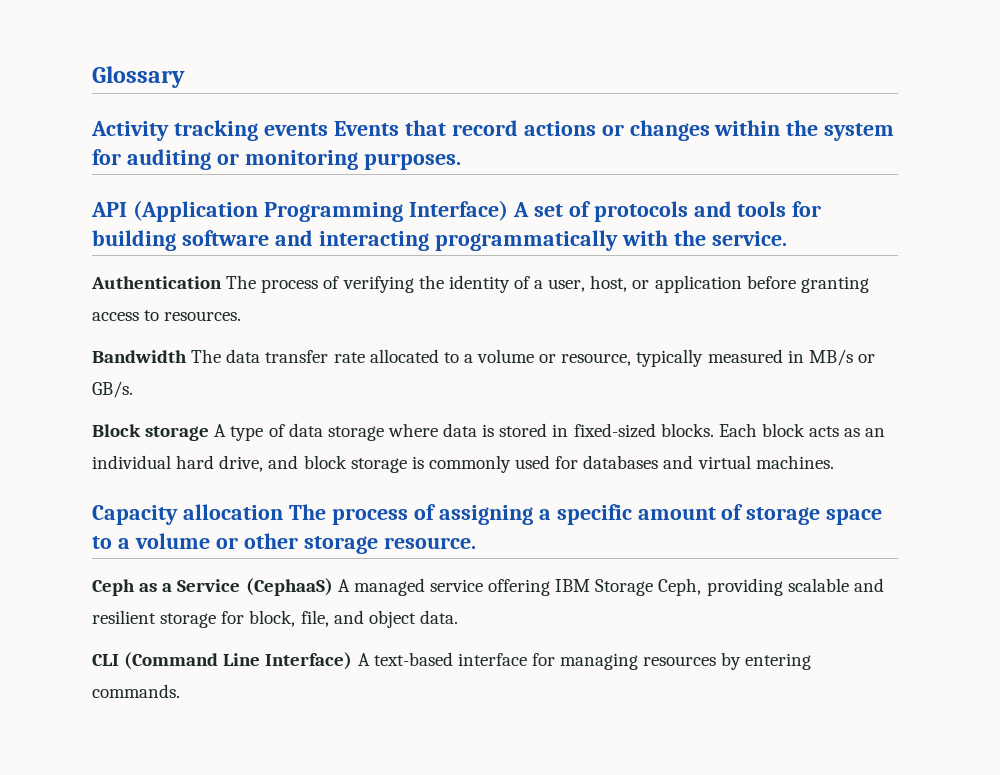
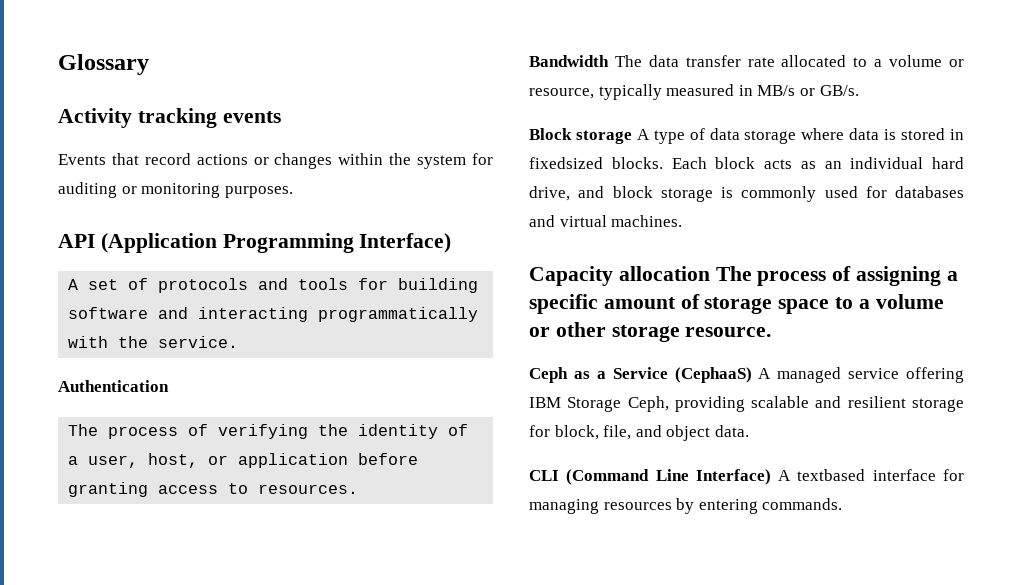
(328, 129) none -> (281, 117) //
(508, 210) none -> (452, 243) //
(222, 282) none -> (169, 386) //
[573,423,656,438] fixed-sized -> [529,157,603,169] fixedsized
[373,652,453,666] text-based -> [797,469,866,481] textbased

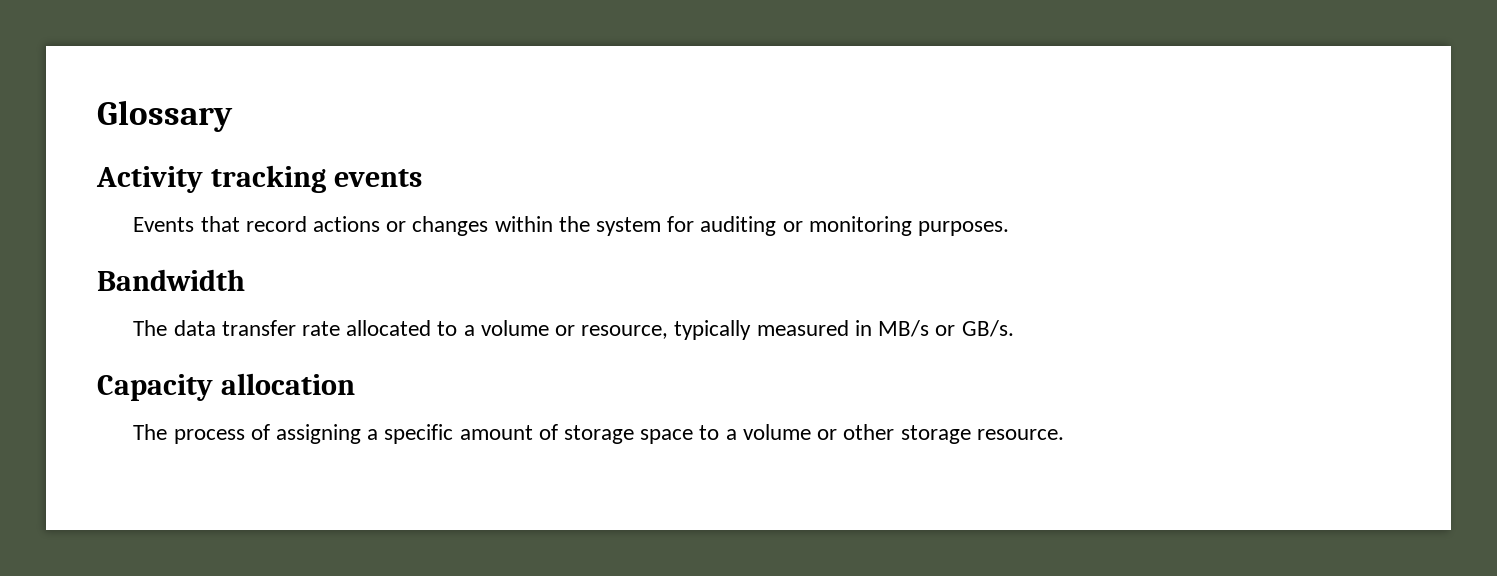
[58,233,452,253] [68,278,479,293] [68,307,479,322] [68,336,239,348] [58,380,169,392] [68,424,469,439] [68,453,419,468] [68,482,359,497] [529,55,609,67] API (Application Programming Interface) // A set of protocols and tools for building software and interacting programmatically with the service. // Authentication // The process of verifying the identity of a user, host, or application before granting access to resources. // Bandwidth -> [97,269,245,291] Bandwidth //
[529,128,965,144] [529,157,964,169] [529,186,964,202] [529,215,683,227] // Block storage A type of data storage where data is stored in fixedsized blocks. Each block acts as an individual hard drive, and block storage is commonly used for databases and virtual machines. -> (1014, 328) none
(710, 273) none -> (355, 384) //
[529,367,964,383] [529,396,964,412] [529,425,749,441] [529,469,964,485] [529,498,843,514] // Ceph as a Service (CephaaS) A managed service offering IBM Storage Ceph, providing scalable and resilient storage for block, file, and object data. // CLI (Command Line Interface) A textbased interface for managing resources by entering commands. -> (1064, 434) none

